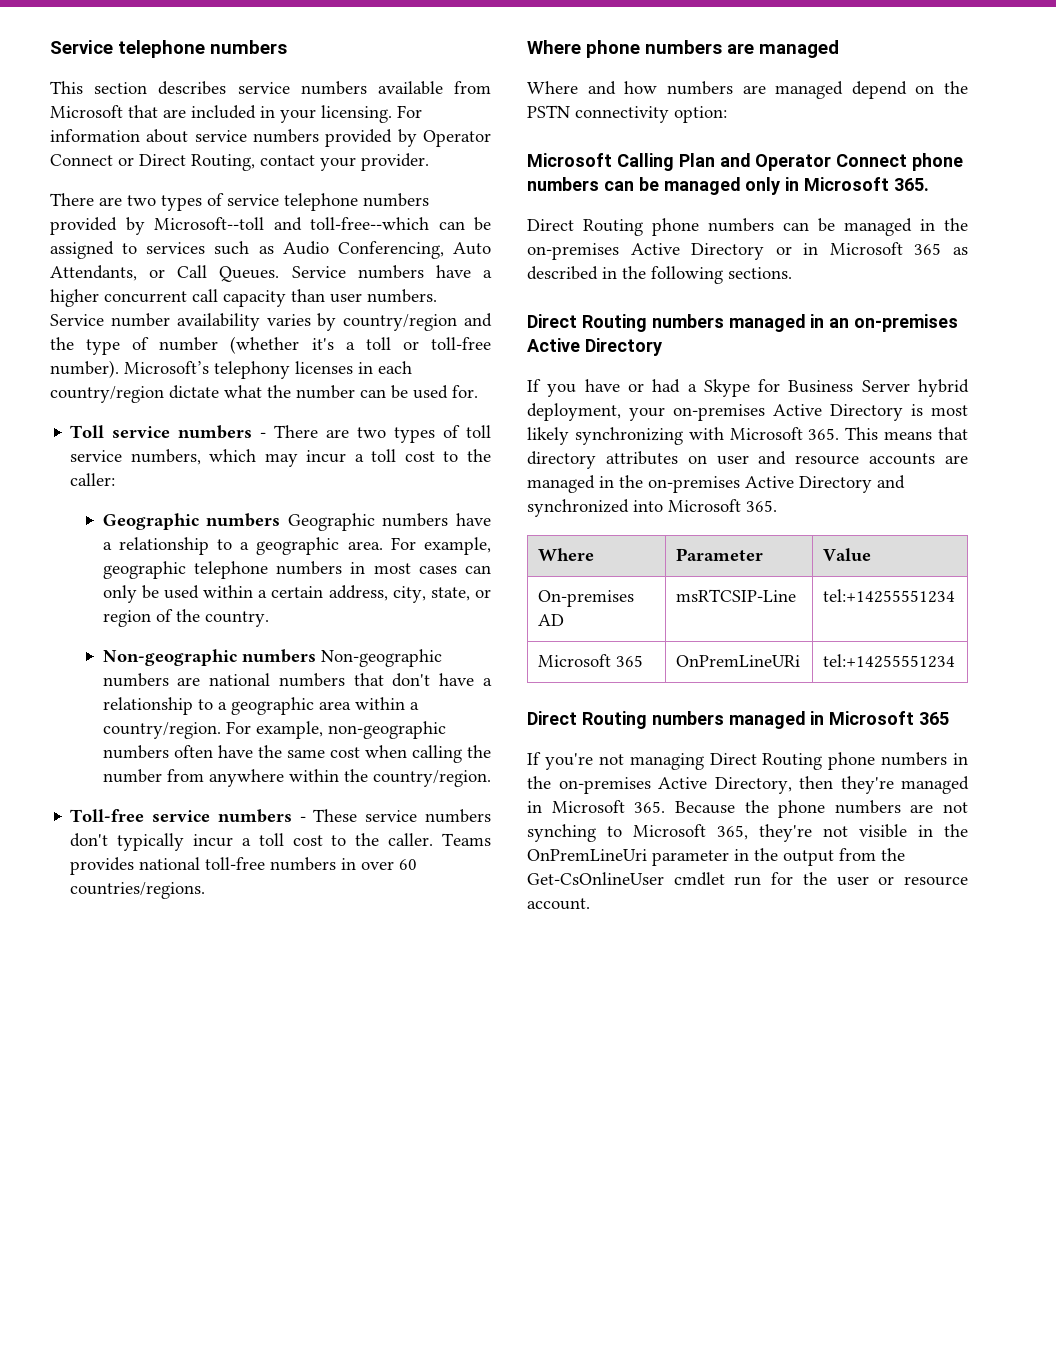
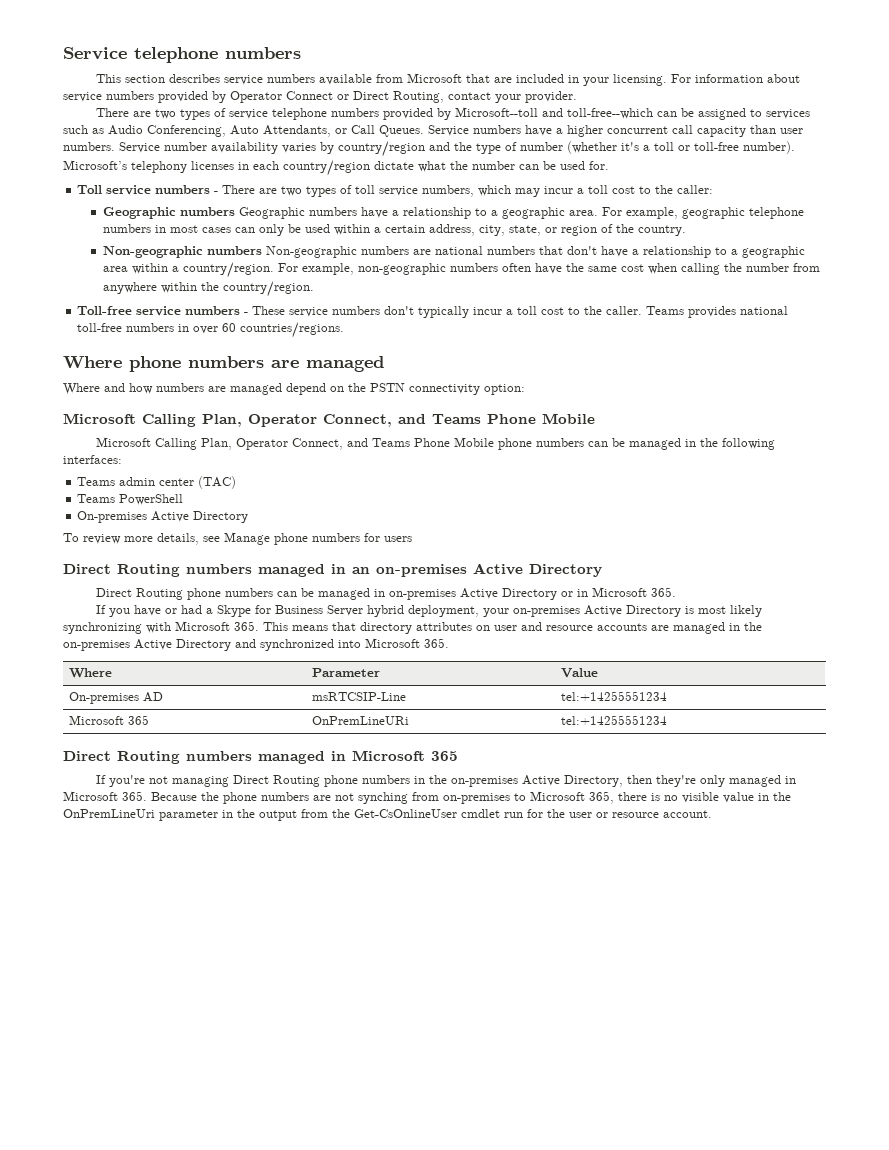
[678,153,964,171] [527,177,930,195] [527,219,643,236] Plan and Operator Connect phone numbers can be managed only in Microsoft 365. // Direct Routing -> [202,413,595,427] [95,437,494,450] Plan, Operator Connect, and Teams Phone Mobile // Microsoft Calling Plan, Operator Connect, and Teams Phone Mobile
[527,242,968,260] [527,266,792,284] on-premises Active Directory or in Microsoft 365 as described in the following sections. -> [721,438,775,450] [63,455,122,464] [77,476,237,489] [77,494,184,505] [77,511,249,523] [63,532,412,545] following interfaces: // Teams admin center (TAC) // Teams PowerShell // On-premises Active Directory // To review more details, see Manage phone numbers for users
(662, 347) none -> [95,587,676,600] // Direct Routing phone numbers can be managed in on-premises Active Directory or in Microsoft 365.
(894, 785) none -> [699,775,725,787] only
(596, 833) none -> [412,792,510,804] from on-premises
[759,824,907,842] they're not visible -> [618,792,754,803] there is no visible value

